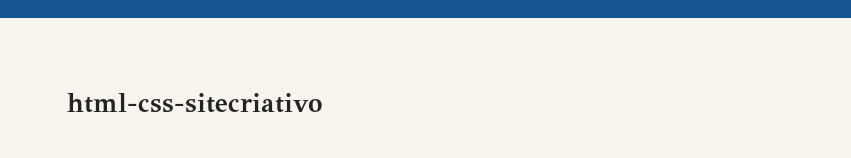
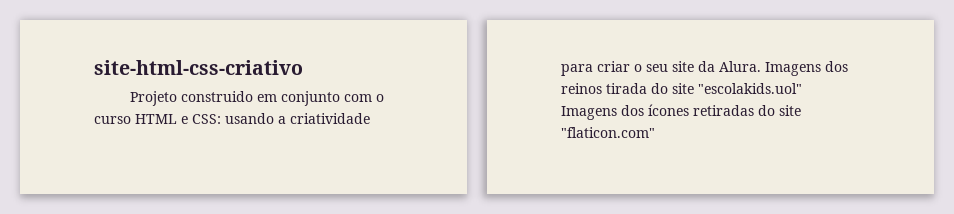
[67,93,323,113] html-css-sitecriativo -> [94,60,303,75] [130,91,385,106] [94,113,370,124] [561,61,848,76] [561,83,802,94] [561,104,801,120] [561,127,655,138] site-html-css-criativo // Projeto construido em conjunto com o curso HTML e CSS: usando a criatividade para criar o seu site da Alura. Imagens dos reinos tirada do site "escolakids.uol" Imagens dos ícones retiradas do site "flaticon.com"

